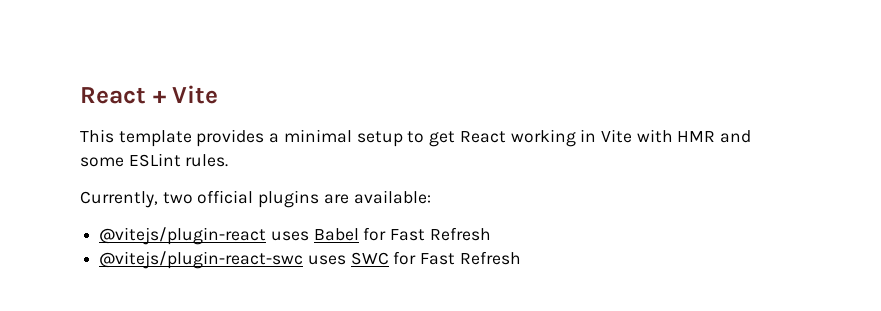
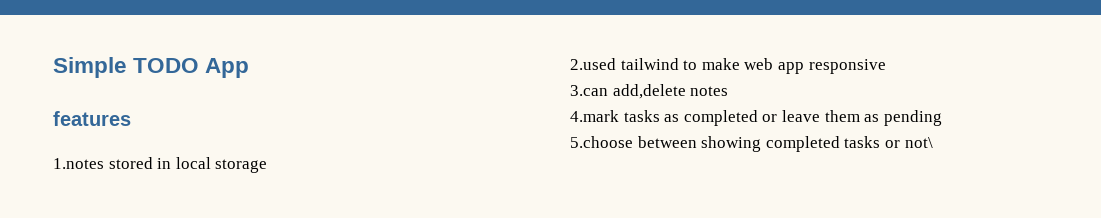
[80,85,219,104] [80,129,752,147] [80,153,229,167] [80,190,431,208] [99,227,491,245] [99,251,521,269] React + Vite // This template provides a minimal setup to get React working in Vite with HMR and some ESLint rules. // Currently, two official plugins are available: // @vitejs/plugin-react uses Babel for Fast Refresh // @vitejs/plugin-react-swc uses SWC for Fast Refresh -> [53,57,250,78] [53,111,131,126] [53,157,268,173] [570,58,886,74] [570,84,729,99] [570,110,942,126] [570,136,933,152] Simple TODO App // features // 1.notes stored in local storage // 2.used tailwind to make web app responsive // 3.can add,delete notes // 4.mark tasks as completed or leave them as pending // 5.choose between showing completed tasks or not\

